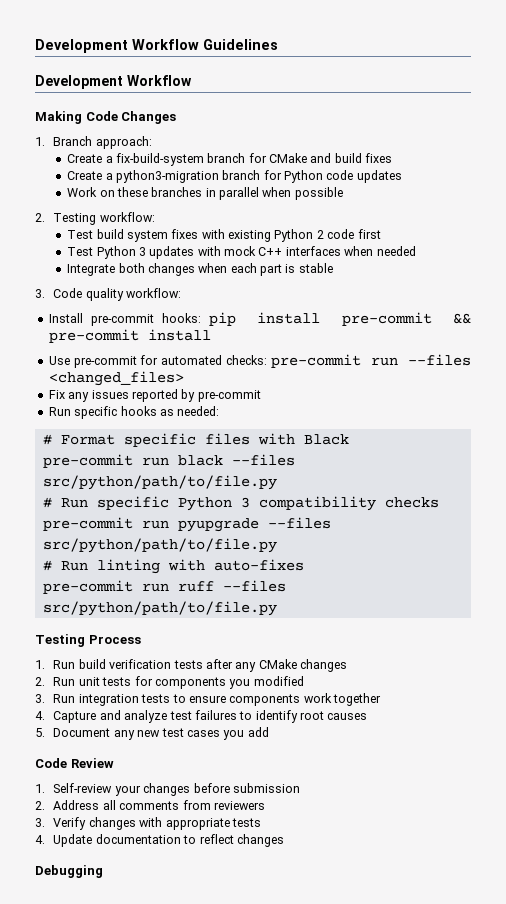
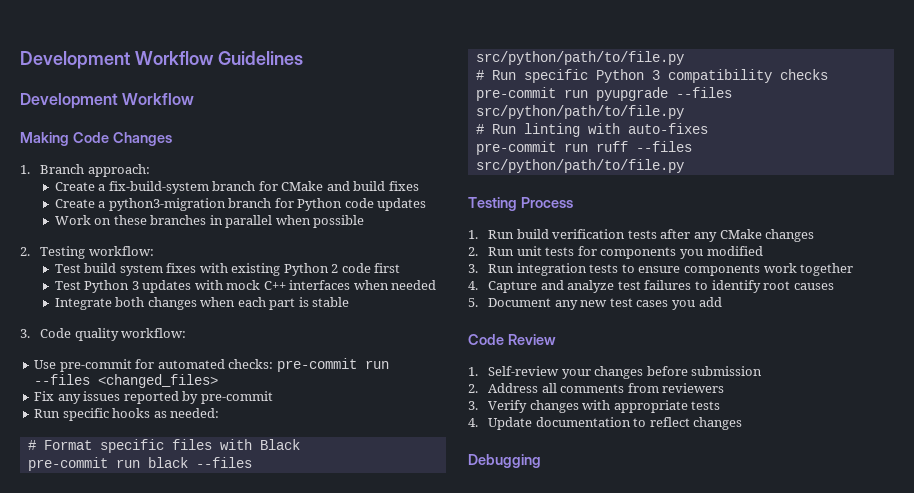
[48,312,471,326] [48,329,211,343] // Install pre-commit hooks: pip install pre-commit && pre-commit install -> (187, 333) none

